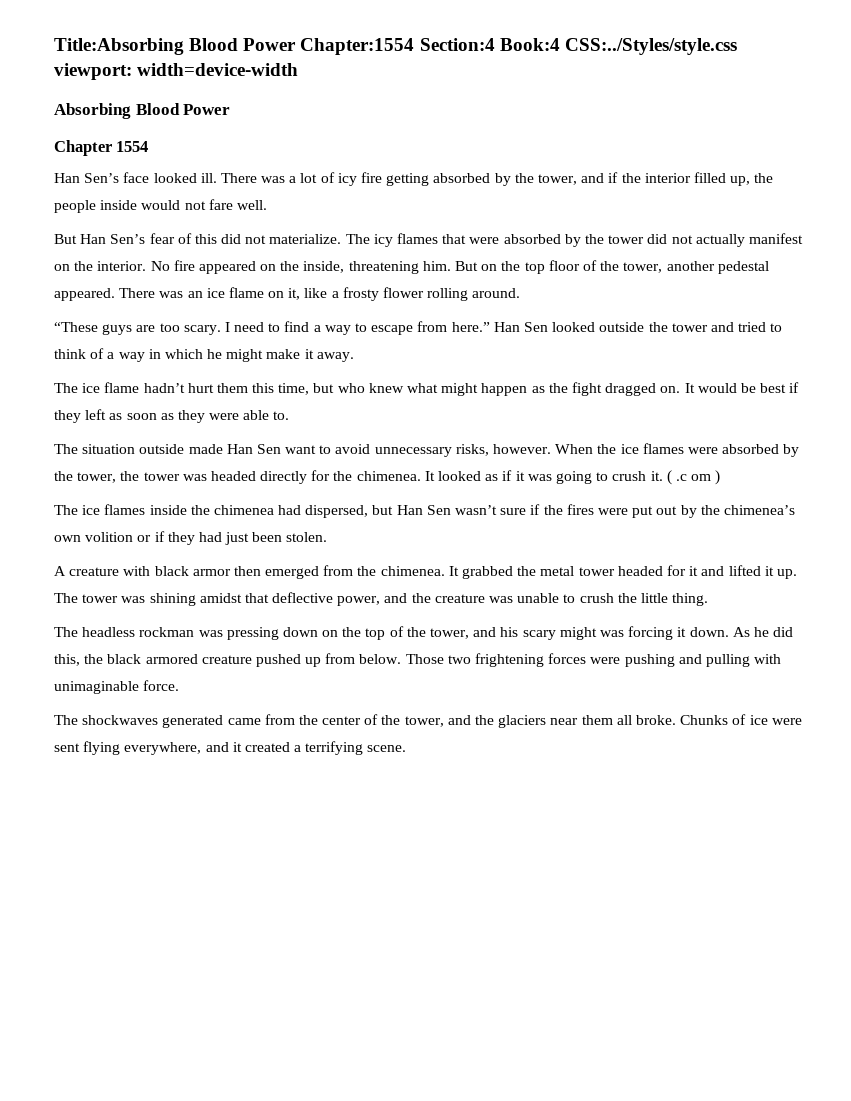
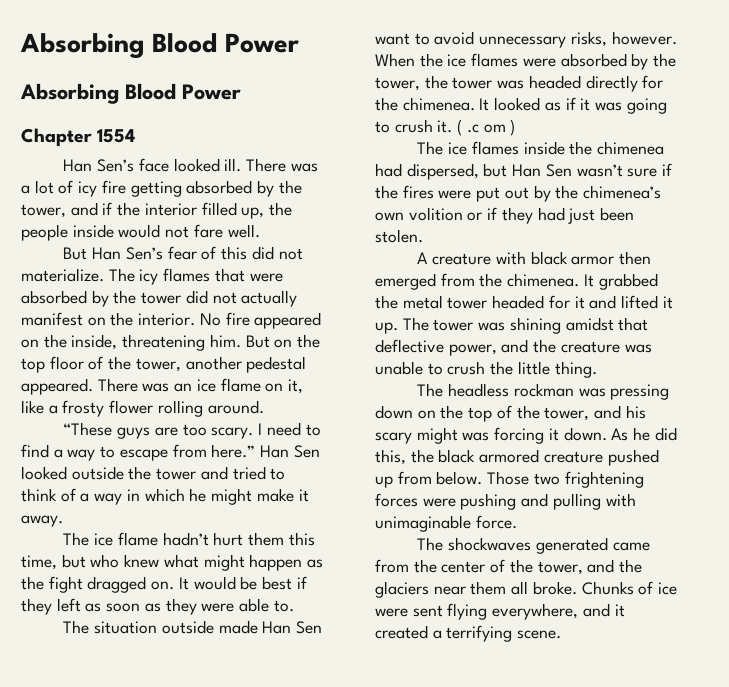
[54,38,737,55] [54,63,299,80] Title:Absorbing Blood Power Chapter:1554 Section:4 Book:4 CSS:../Styles/style.css viewport: width=device-width -> [20,33,299,59] Absorbing Blood Power

